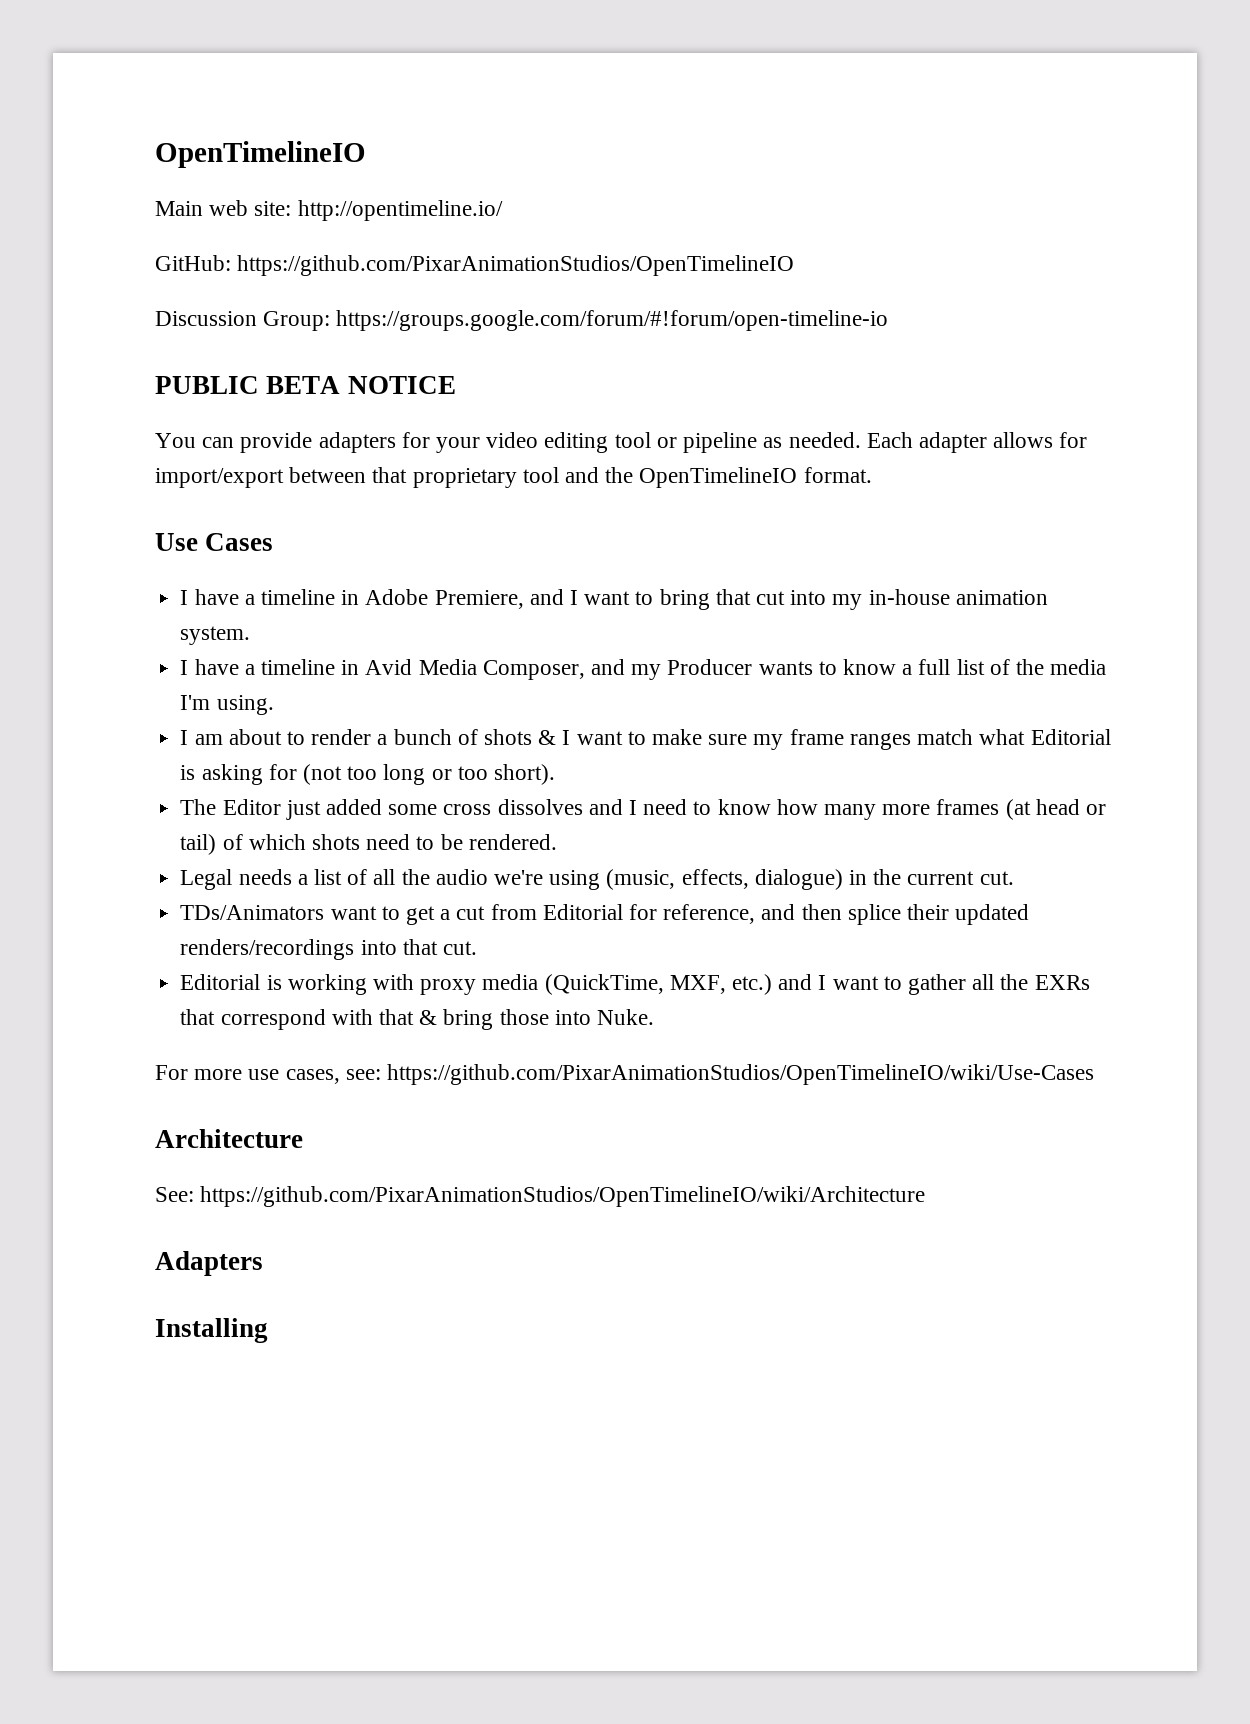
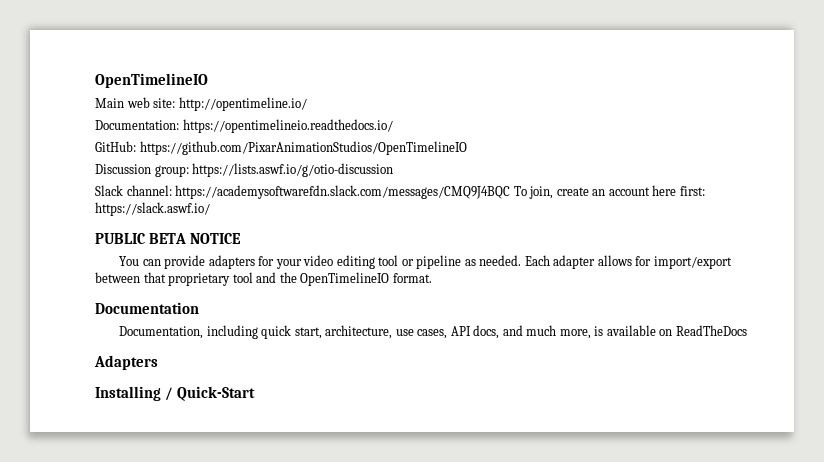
(503, 210) none -> [95,119,393,133] // Documentation: https://opentimelineio.readthedocs.io/
[263,310,889,331] Group: https://groups.google.com/forum/#!forum/open-timeline-io -> [154,163,394,177] [95,185,705,199] [95,202,210,216] group: https://lists.aswf.io/g/otio-discussion // Slack channel: https://academysoftwarefdn.slack.com/messages/CMQ9J4BQC To join, create an account here first: https://slack.aswf.io/
[155,533,274,551] [180,589,1048,610] [180,626,251,645] [180,659,1107,680] [180,695,274,715] [180,729,1111,750] [180,764,555,785] [180,799,1107,820] [180,834,557,855] [180,869,1014,890] [180,904,1030,925] [180,939,477,960] [180,974,1090,995] [180,1009,654,1030] [155,1064,1095,1085] [155,1129,303,1148] [155,1186,926,1207] Use Cases // I have a timeline in Adobe Premiere, and I want to bring that cut into my in-house animation system. // I have a timeline in Avid Media Composer, and my Producer wants to know a full list of the media I'm using. // I am about to render a bunch of shots & I want to make sure my frame ranges match what Editorial is asking for (not too long or too short). // The Editor just added some cross dissolves and I need to know how many more frames (at head or tail) of which shots need to be rendered. // Legal needs a list of all the audio we're using (music, effects, dialogue) in the current cut. // TDs/Animators want to get a cut from Editorial for reference, and then splice their updated renders/recordings into that cut. // Editorial is working with proxy media (QuickTime, MXF, etc.) and I want to gather all the EXRs that correspond with that & bring those into Nuke. // For more use cases, see: https://github.com/PixarAnimationStudios/OpenTimelineIO/wiki/Use-Cases // Architecture // See: https://github.com/PixarAnimationStudios/OpenTimelineIO/wiki/Architecture -> [95,302,199,314] [119,325,747,339] Documentation // Documentation, including quick start, architecture, use cases, API docs, and much more, is available on ReadTheDocs
(268, 1330) none -> [164,386,255,401] / Quick-Start

